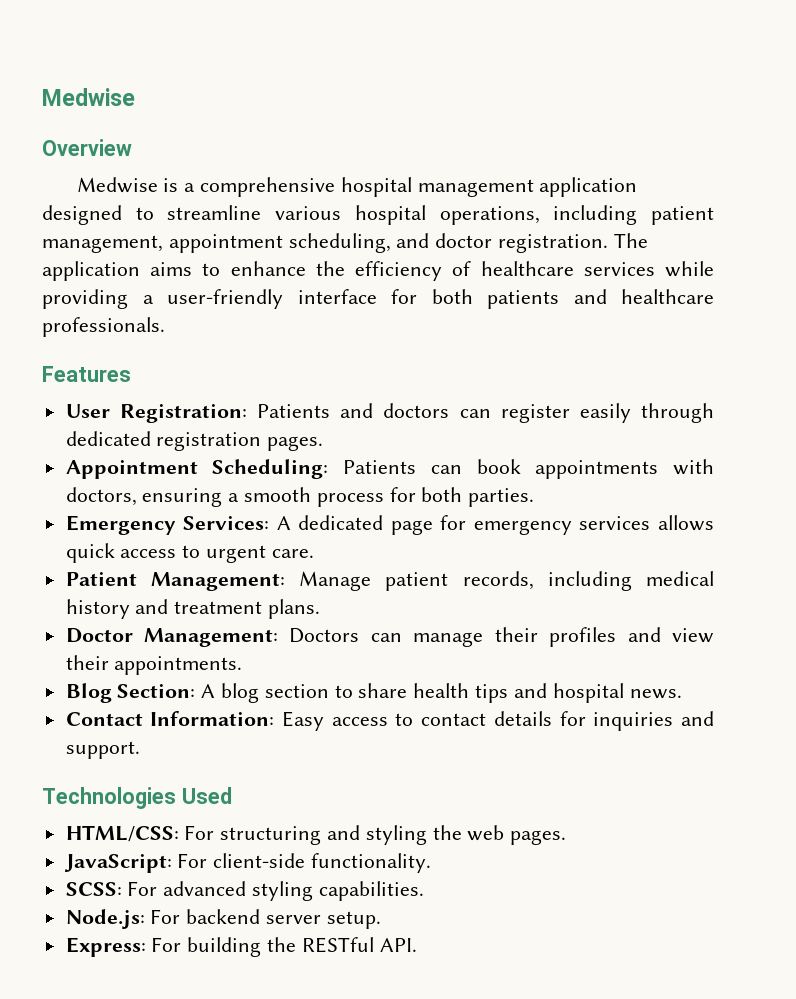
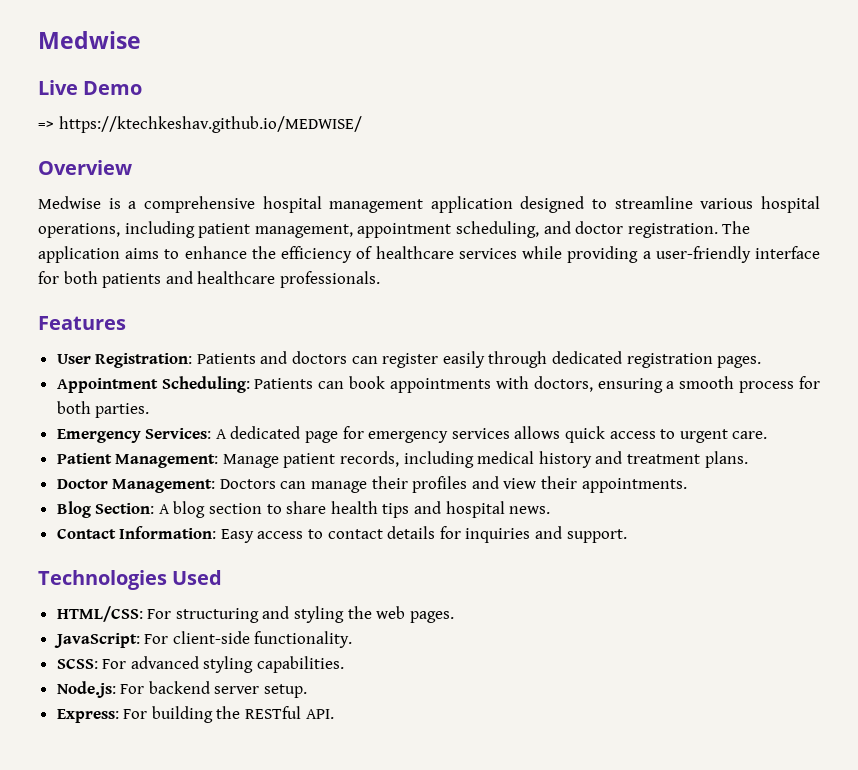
[42,88,135,106] Medwise -> [38,31,141,49] [38,80,143,95] [38,116,362,133] Medwise // Live Demo // => https://ktechkeshav.github.io/MEDWISE/

